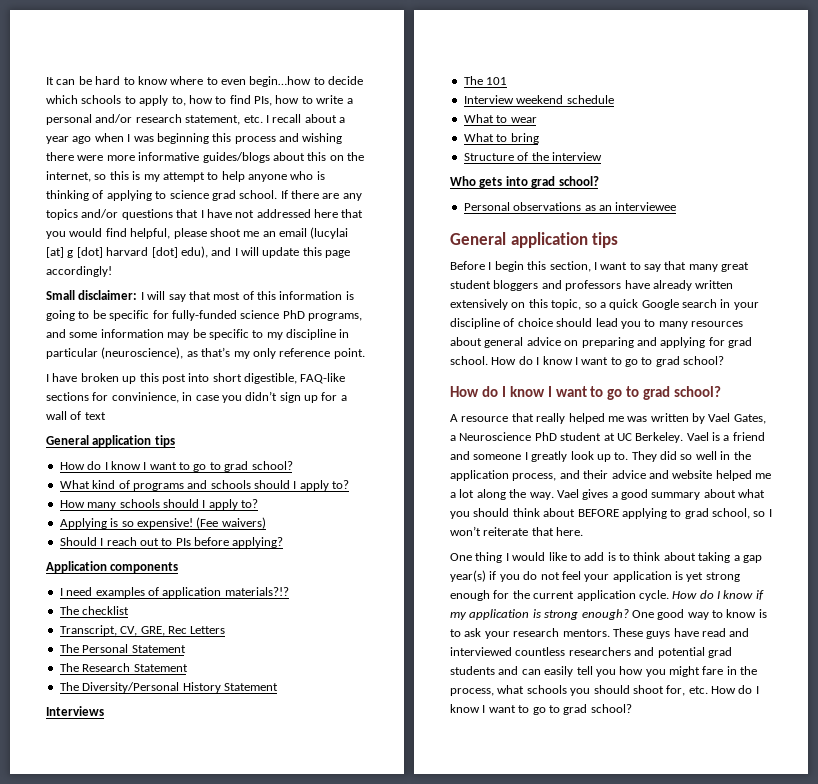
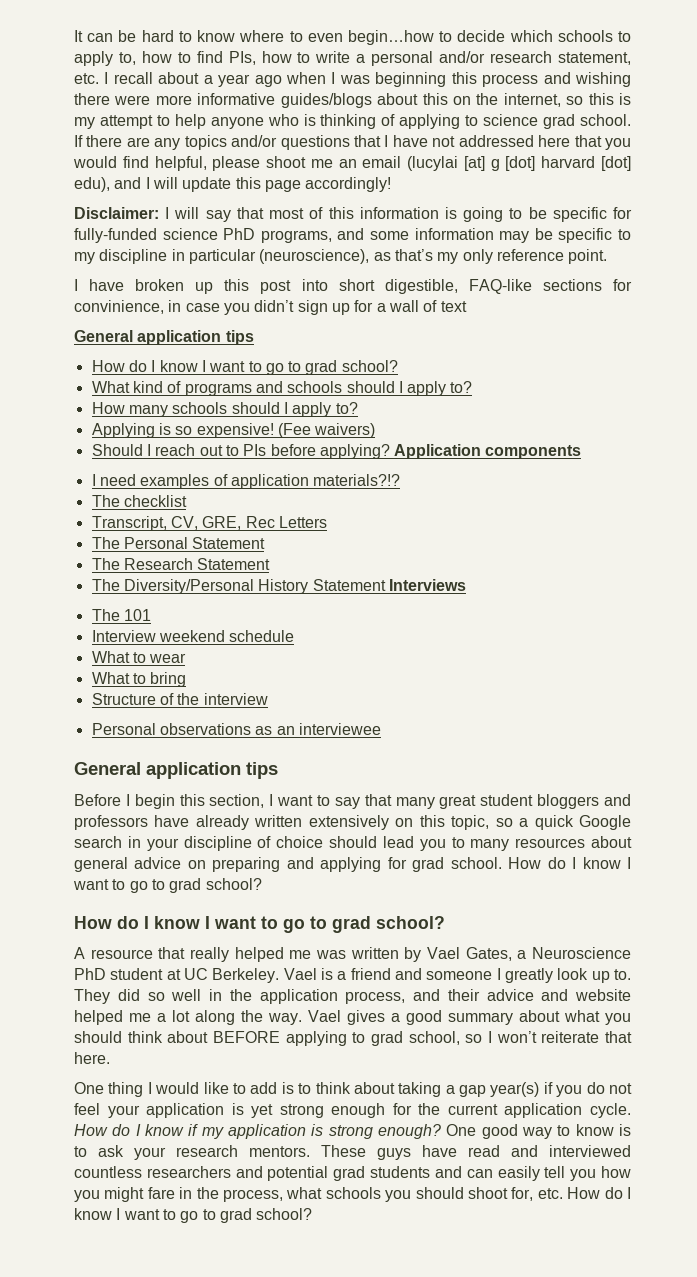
[46,290,138,300] Small disclaimer: -> [74,207,159,219] Disclaimer:
(284, 542) // -> (390, 451) none
(278, 687) // -> (386, 585) none
[450,176,599,188] // Who gets into grad school? -> (268, 699) none

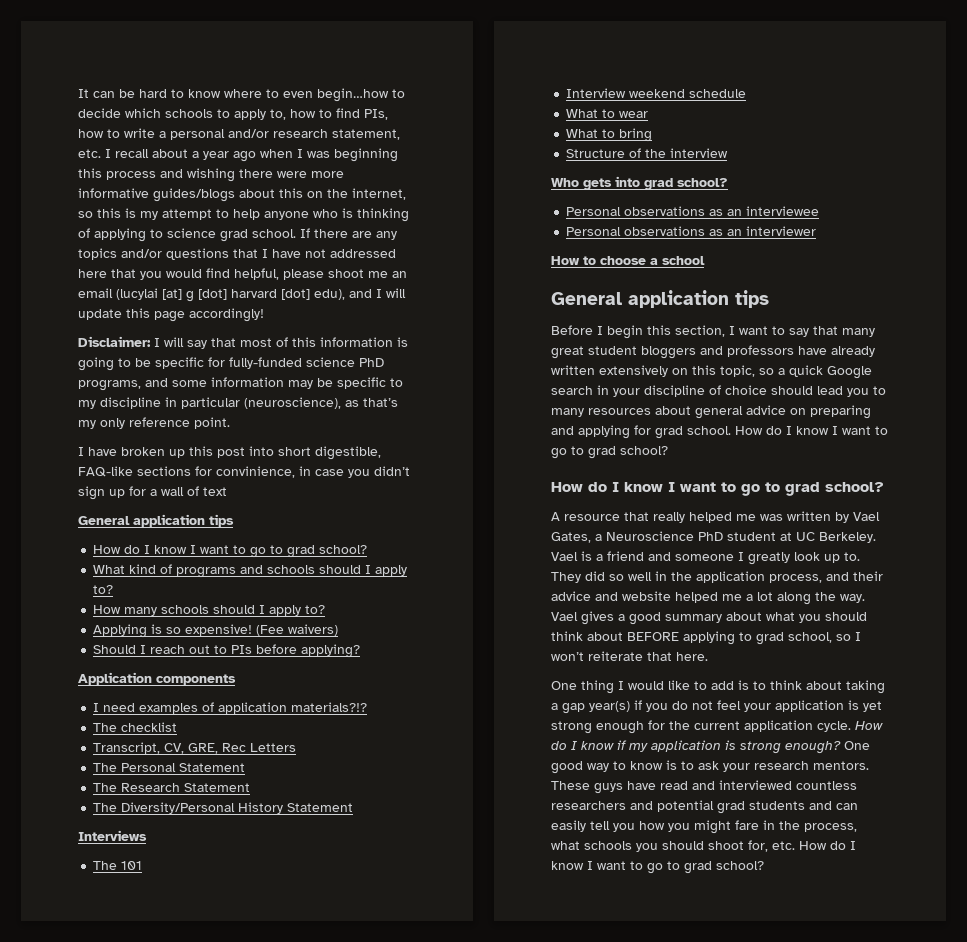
(390, 451) none -> (361, 651) //
(386, 585) none -> (354, 807) //
(268, 699) none -> [551,176,728,190] // Who gets into grad school?
(381, 729) none -> [566,226,817,236] [551,256,705,265] // Personal observations as an interviewer // How to choose a school

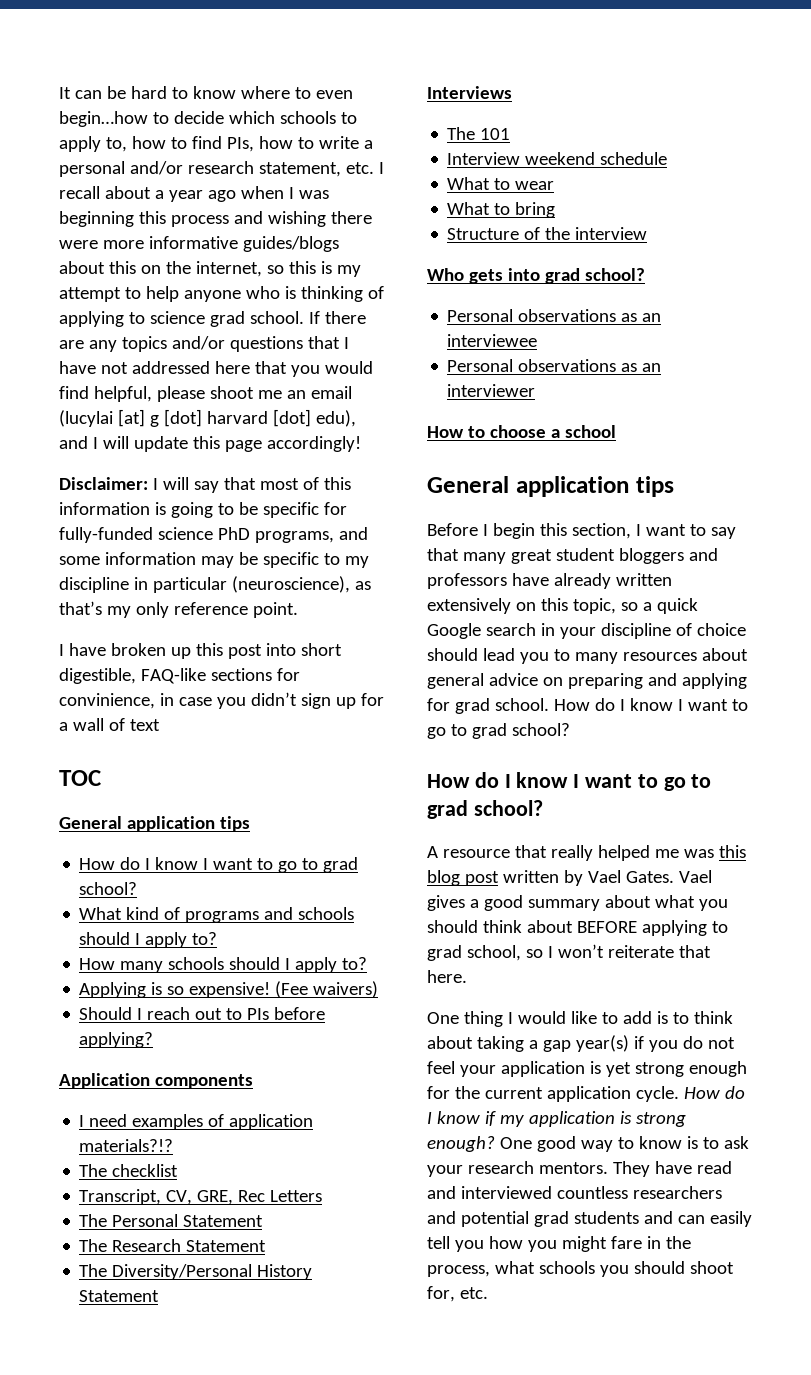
(227, 491) none -> [59,770,101,786] // TOC
[787,511,880,523] [551,531,876,543] [551,551,860,565] [551,571,883,583] [551,591,865,605] written by Vael Gates, a Neuroscience PhD student at UC Berkeley. Vael is a friend and someone I greatly look up to. They did so well in the application process, and their advice and website helped me a lot along the way. -> [718,845,746,858] [427,870,674,886] this blog post written by Vael Gates.
[551,781,623,794] These guys -> [612,1161,650,1177] They
[799,841,856,850] [551,861,764,874] How do I know I want to go to grad school? -> (488, 1293) none

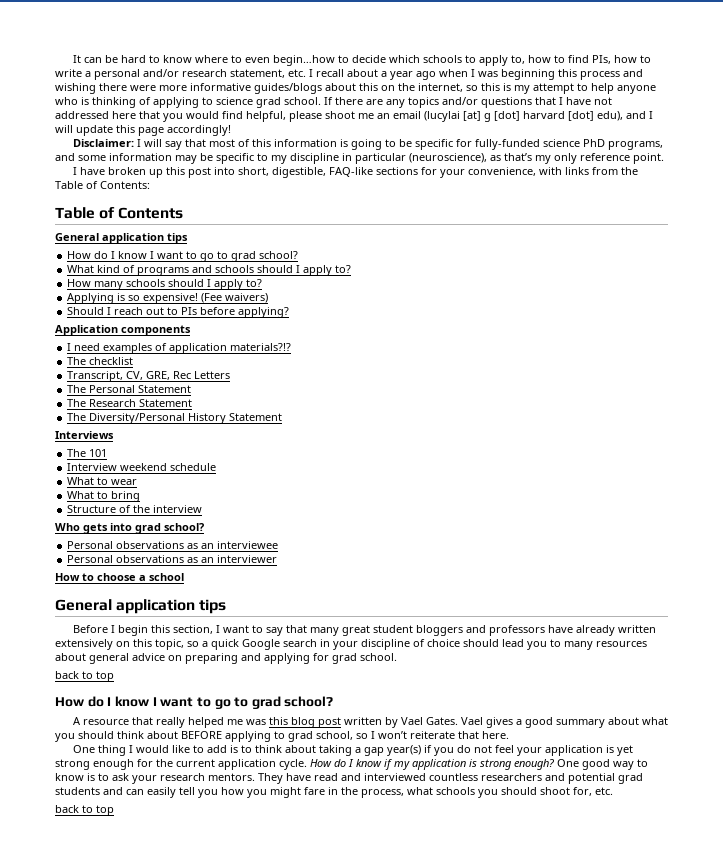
[300,643,342,656] short -> [237,167,269,176] short,
[59,692,384,709] [59,718,160,731] [59,770,101,786] convinience, in case you didn’t sign up for a wall of text // TOC -> [439,167,638,178] [55,181,150,189] [55,207,184,219] your convenience, with links from the Table of Contents: // Table of Contents
[553,698,748,711] [427,723,570,739] How do I know I want to go to grad school? -> [55,671,114,682] // back to top
(488, 1293) none -> [55,805,114,816] // back to top

